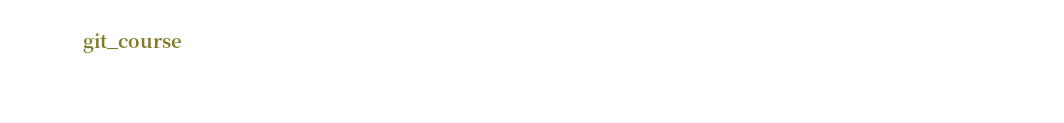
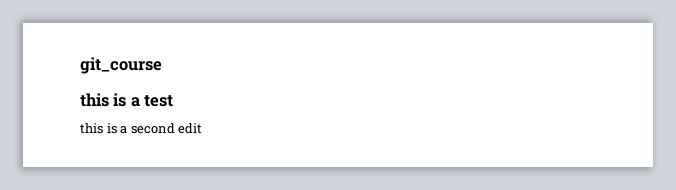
(182, 43) none -> [80,93,174,107] [80,123,203,134] // this is a test // this is a second edit

